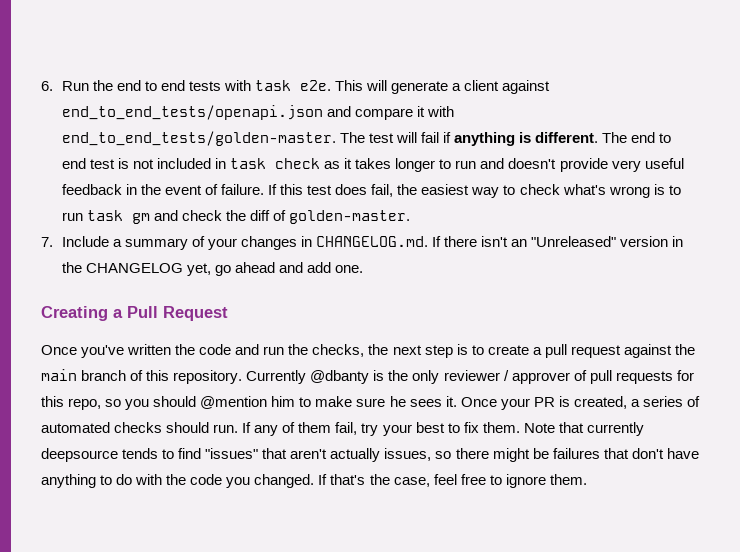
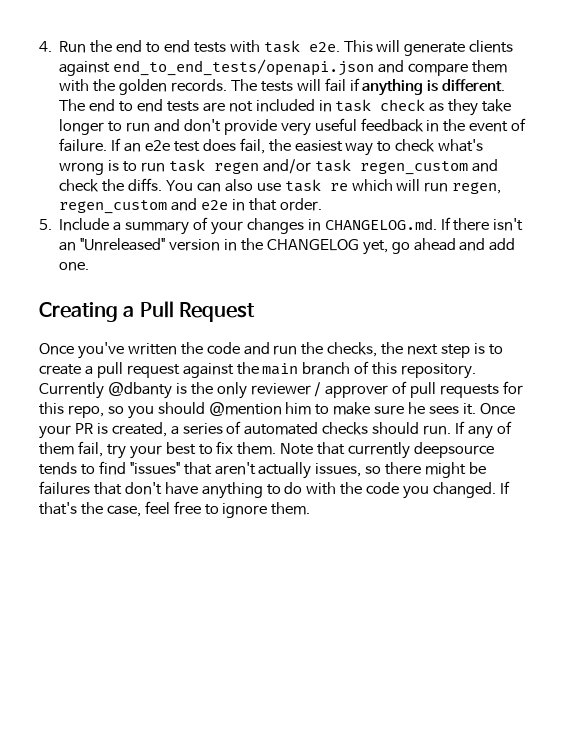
[41,81,53,91] 6. -> [39,41,52,52] 4.
[452,80,500,91] a client -> [469,40,514,53] clients
[416,106,454,117] [61,131,394,146] it with end_to_end_tests/golden-master. The test -> [471,60,507,73] [59,79,293,95] them with the golden records. The tests
[89,158,129,169] test is -> [166,101,225,112] tests are
[344,158,392,169] it takes -> [448,99,512,116] they take
[508,158,557,169] doesn't -> [183,119,221,132] don't
[280,184,304,195] this -> [124,140,170,152] an e2e
[131,210,411,224] [41,237,53,247] gm and check the diff of golden-master. // 7. -> [213,159,498,175] [59,178,502,194] [59,198,322,214] [39,219,52,230] regen and/or task regen_custom and check the diffs. You can also use task re which will run regen, regen_custom and e2e in that order. // 5.

